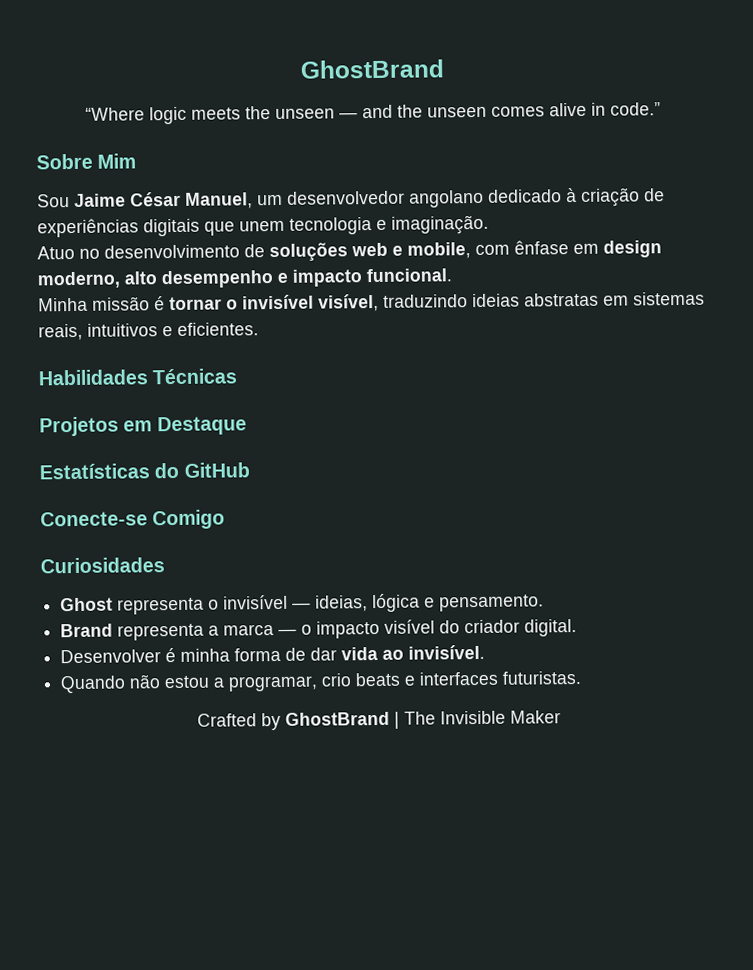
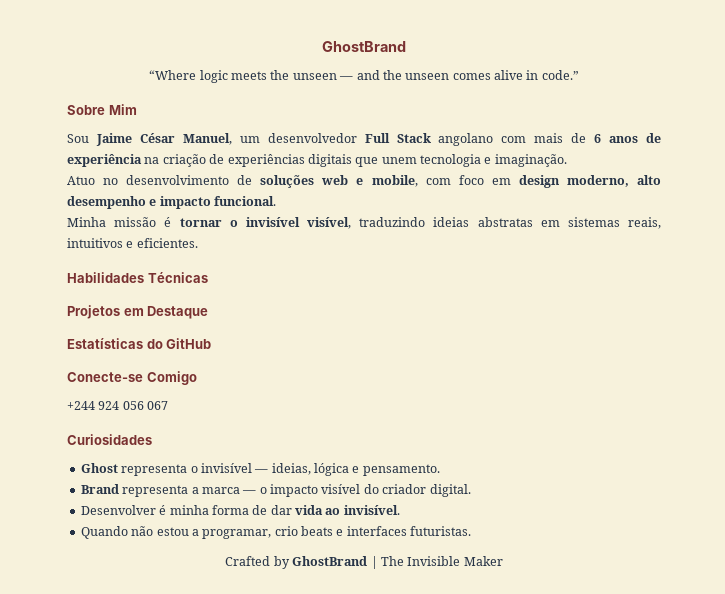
[409,188,577,208] angolano dedicado à -> [364,133,662,146] [67,154,160,167] Full Stack angolano com mais de 6 anos de experiência na
[514,240,569,255] ênfase -> [458,175,484,185] foco
(226, 519) none -> [67,401,169,410] // +244 924 056 067

